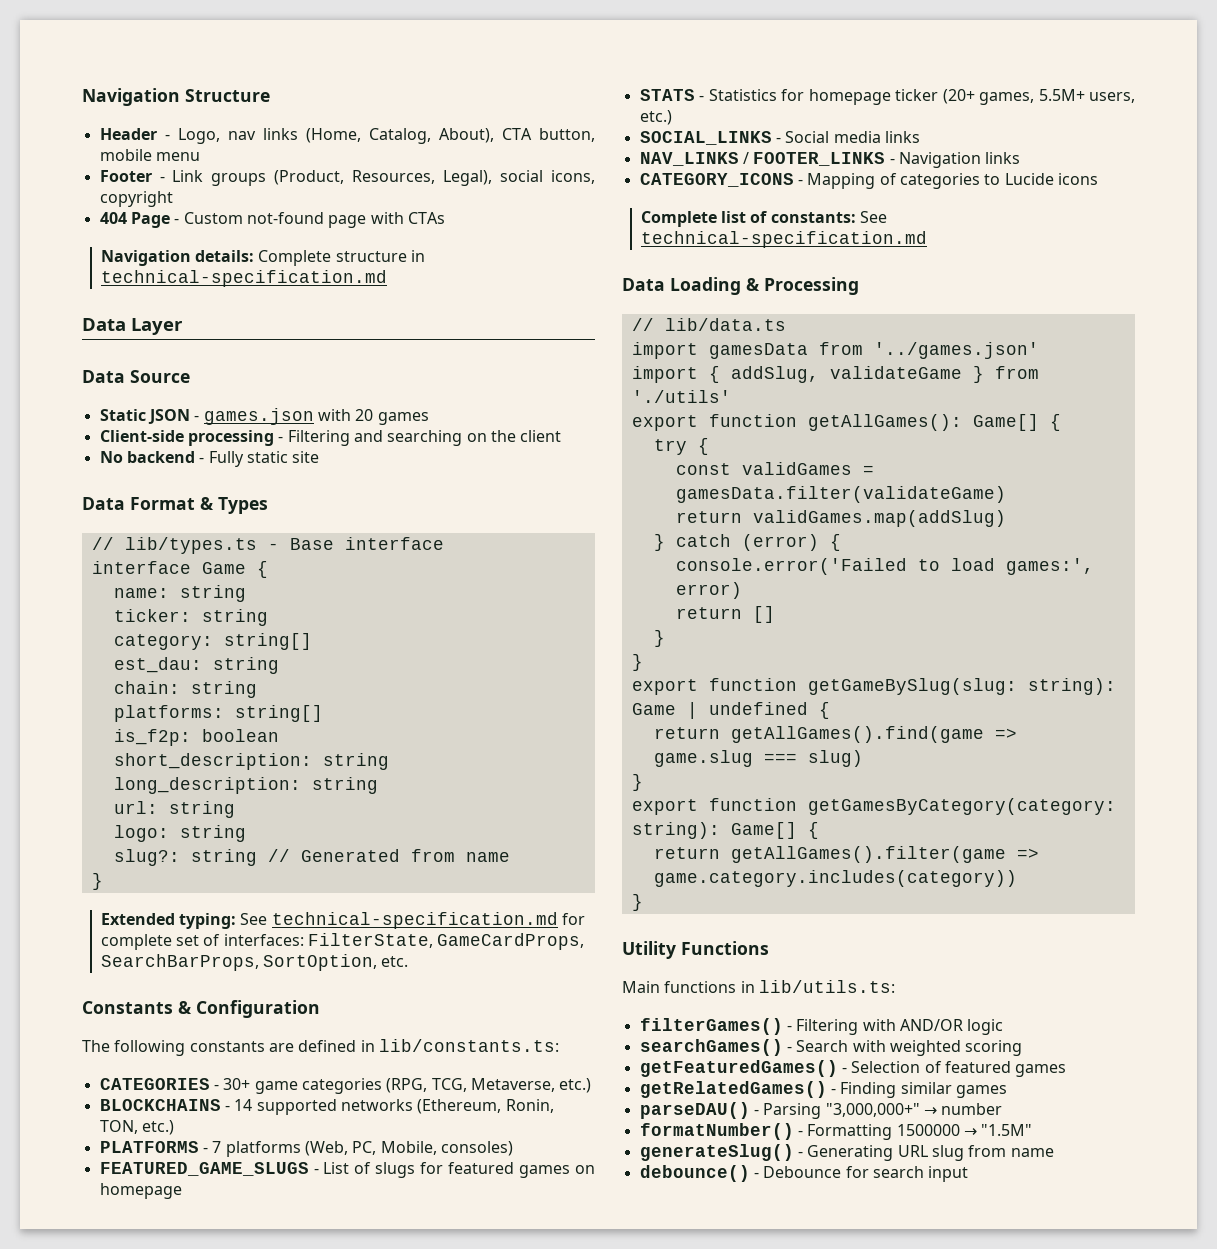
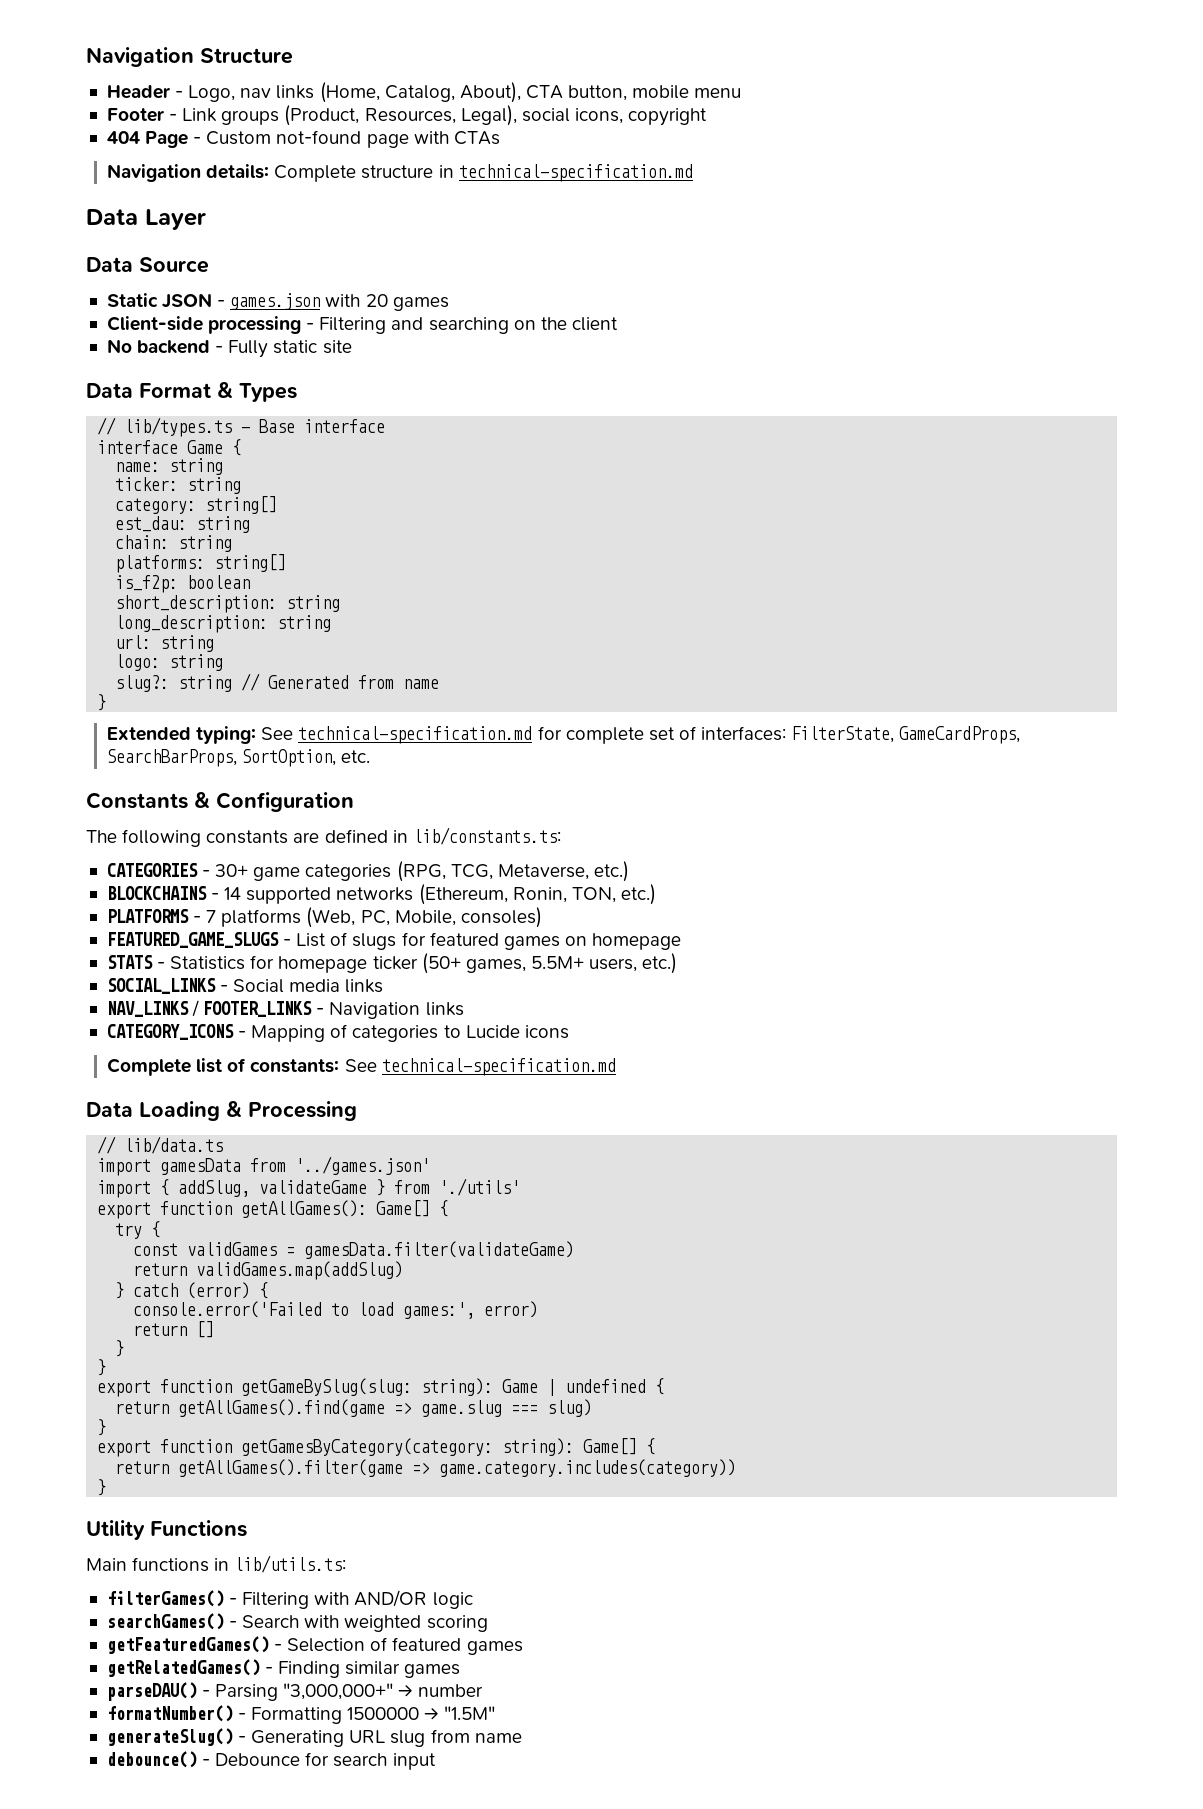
[942,89,975,104] (20+ -> [421,953,461,974] (50+

